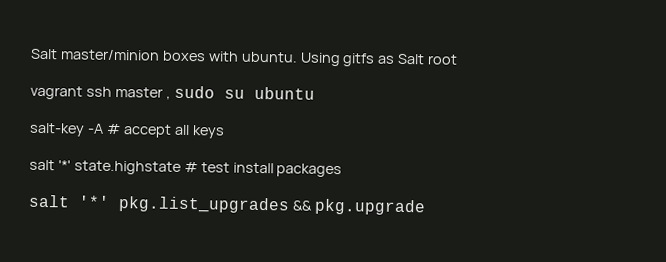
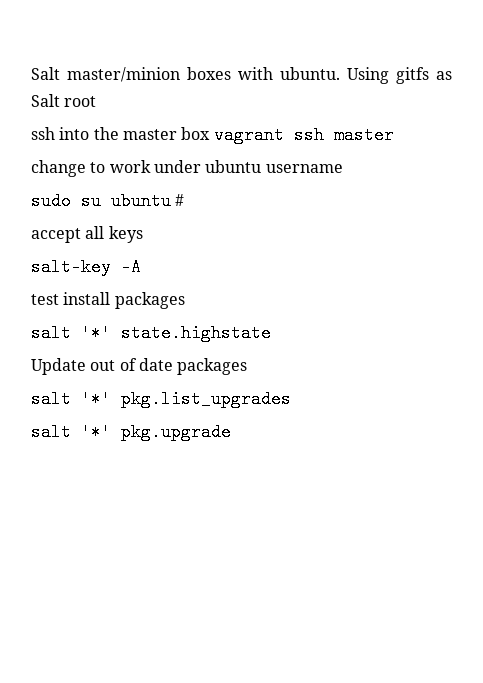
[30,85,171,100] vagrant ssh master , -> [31,126,394,144] [31,160,343,177] ssh into the master box vagrant ssh master // change to work under ubuntu username //
[29,122,121,137] // salt-key -A # -> [175,194,185,206] # //
[29,159,198,175] salt '*' state.highstate # -> [31,258,141,276] salt-key -A //
(343, 170) none -> [31,324,271,342] [31,358,248,375] // salt '*' state.highstate // Update out of date packages
[291,200,313,211] && -> [31,423,111,441] // salt '*'

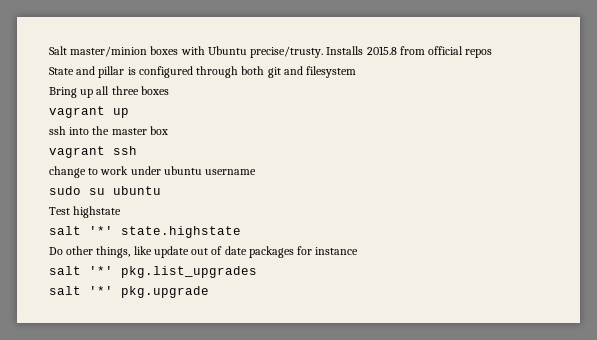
[280,67,452,84] [31,94,97,107] ubuntu. Using gitfs as Salt root -> [207,46,493,58] [49,66,357,78] [49,86,169,98] [49,106,129,118] Ubuntu precise/trusty. Installs 2015.8 from official repos // State and pillar is configured through both git and filesystem // Bring up all three boxes // vagrant up
(211, 133) none -> (168, 130) //
[333,126,394,144] master -> (137, 150) none
[175,194,185,206] [31,226,143,243] [31,258,141,276] [31,292,185,309] [31,324,271,342] [31,358,86,375] # // accept all keys // salt-key -A // test install packages // salt '*' state.highstate // Update -> [49,206,122,218] [49,226,241,238] [49,246,189,258] // Test highstate // salt '*' state.highstate // Do other things, like update
(248, 366) none -> [297,246,359,255] for instance

